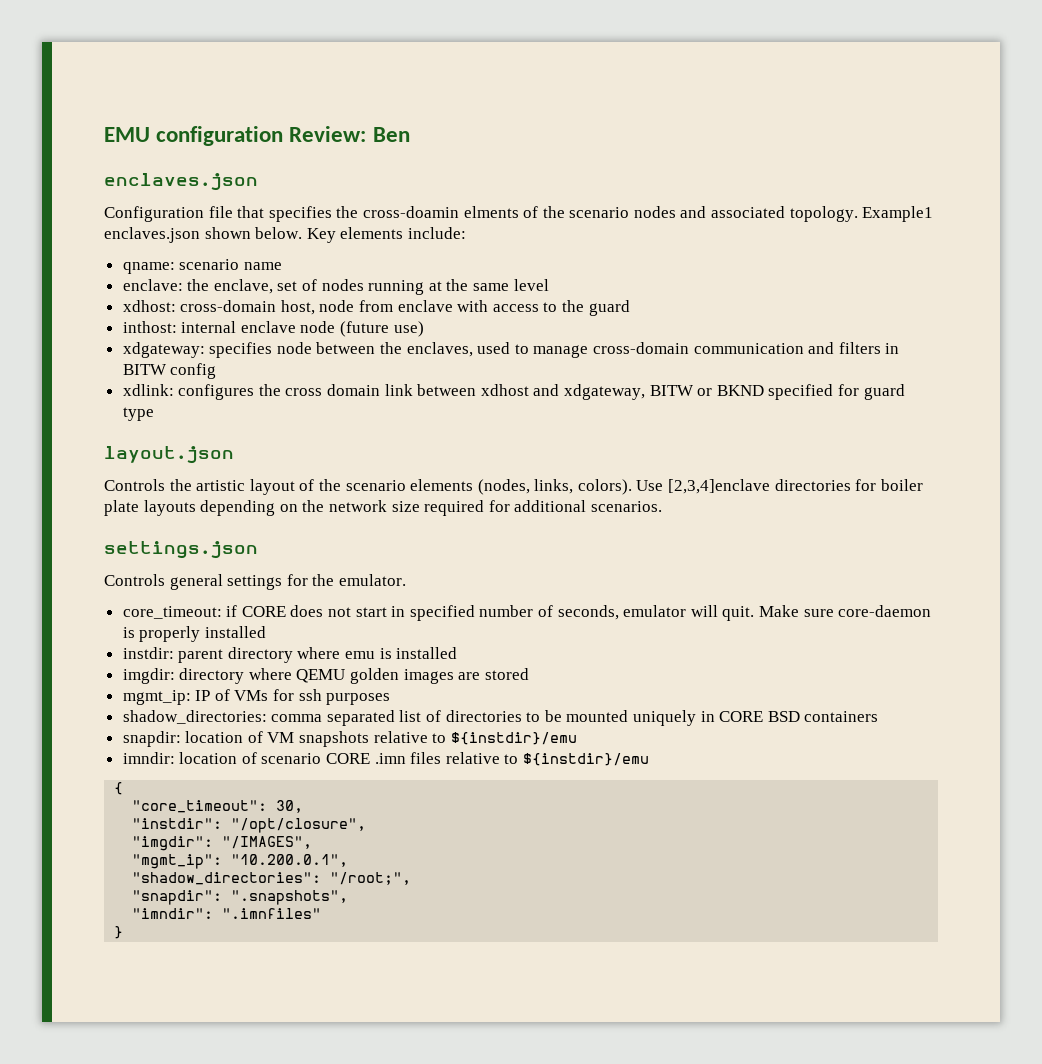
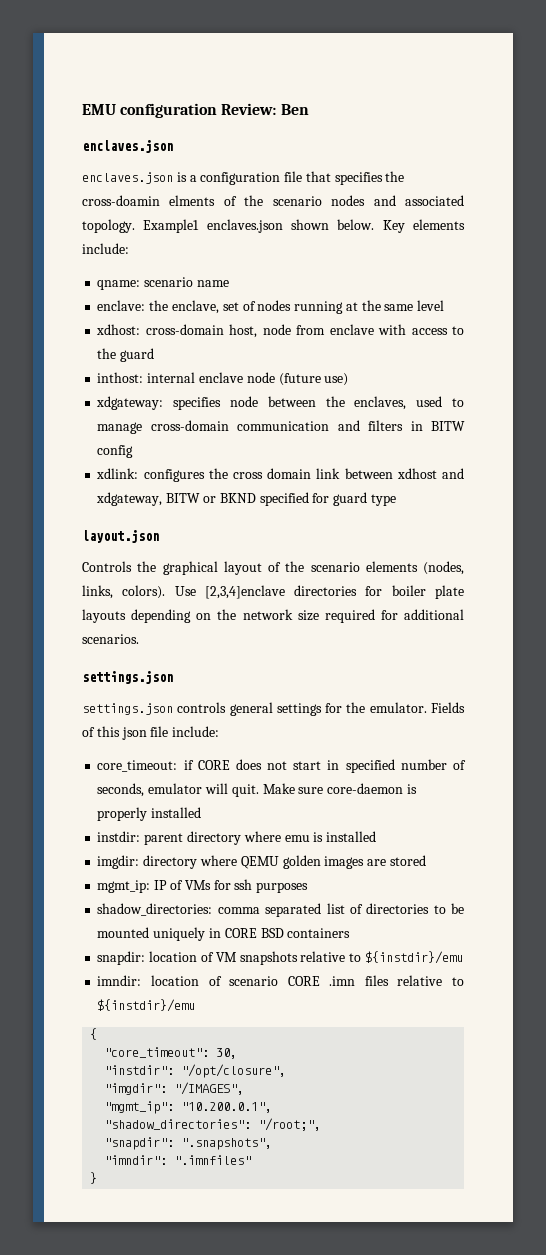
[104,206,204,222] Configuration -> [82,172,281,185] enclaves.json is a configuration
[196,480,246,491] artistic -> [162,561,218,575] graphical
[104,574,165,586] Controls -> [82,702,227,715] settings.json controls
(406, 580) none -> [430,702,465,713] [82,726,220,740] Fields of this json file include:

